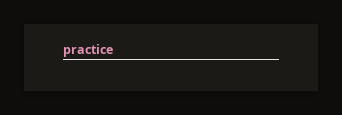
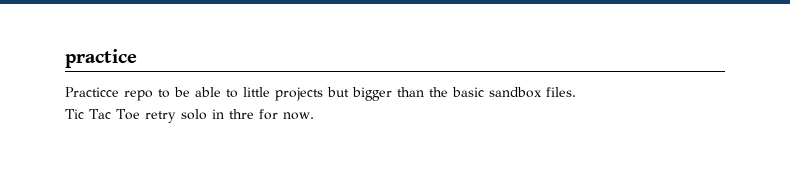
(113, 50) none -> [65,87,576,101] [65,109,314,123] // Practicce repo to be able to little projects but bigger than the basic sandbox files. // Tic Tac Toe retry solo in thre for now.

